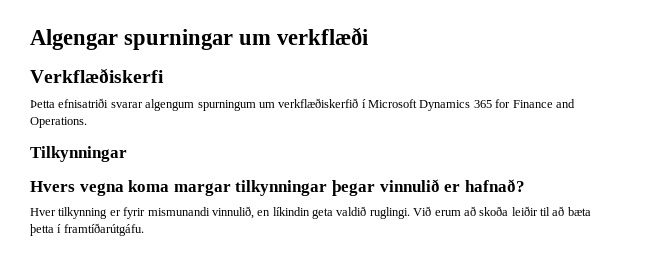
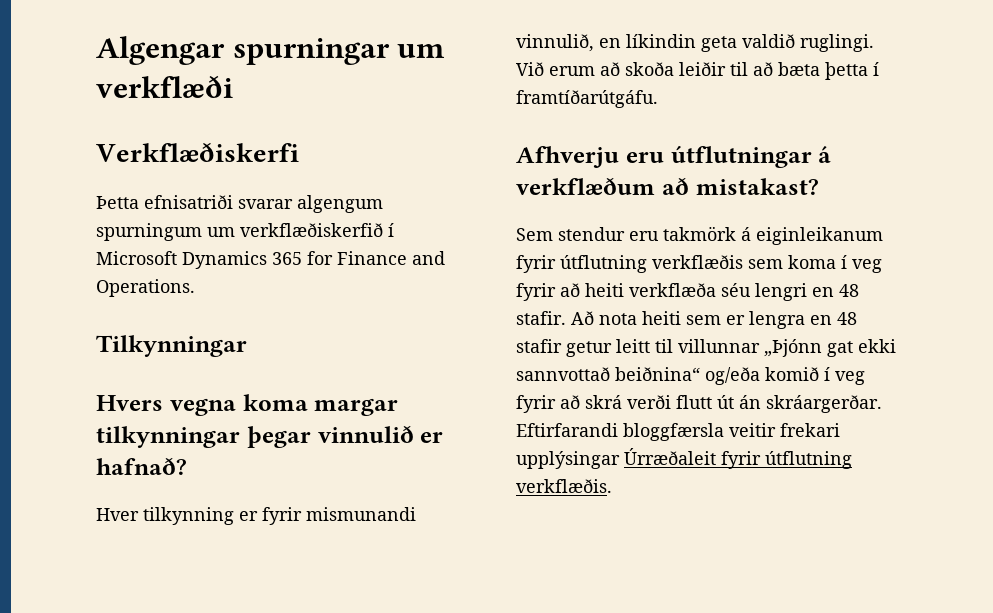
(144, 229) none -> [516,146,832,168] [516,177,819,195] [516,226,883,245] [516,255,882,273] [516,283,859,301] [516,311,857,329] [516,339,896,357] [516,367,865,385] [516,395,882,413] [516,423,840,441] [516,448,852,469] [516,479,612,493] // Afhverju eru útflutningar á verkflæðum að mistakast? // Sem stendur eru takmörk á eiginleikanum fyrir útflutning verkflæðis sem koma í veg fyrir að heiti verkflæða séu lengri en 48 stafir. Að nota heiti sem er lengra en 48 stafir getur leitt til villunnar „Þjónn gat ekki sannvottað beiðnina“ og/eða komið í veg fyrir að skrá verði flutt út án skráargerðar. Eftirfarandi bloggfærsla veitir frekari upplýsingar Úrræðaleit fyrir útflutning verkflæðis.

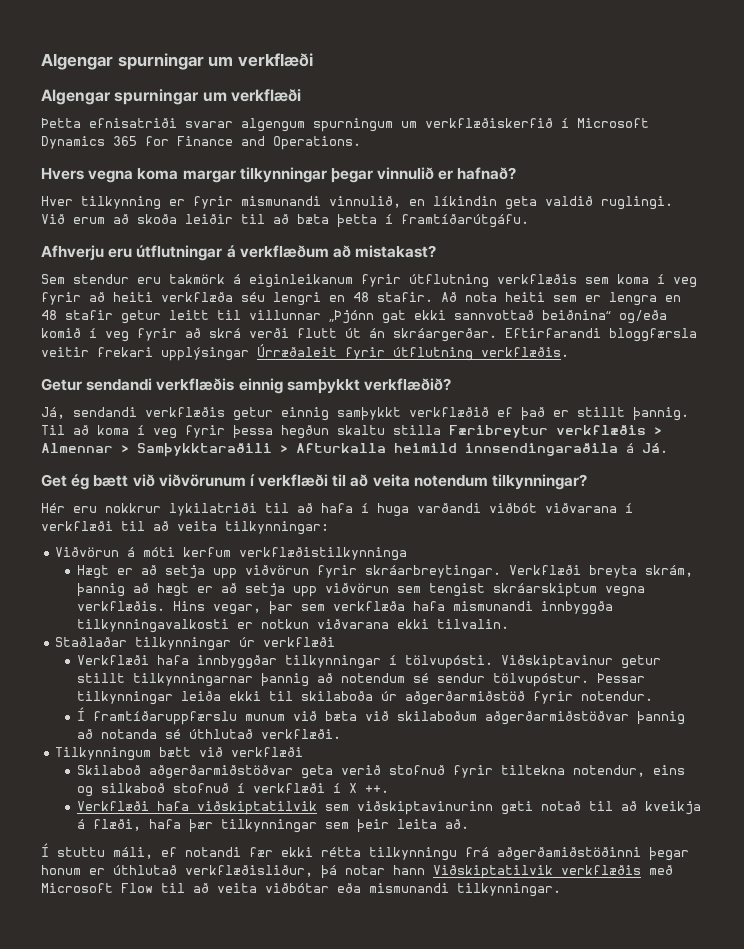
[96,36,446,65] [96,75,233,98] [96,142,299,162] Algengar spurningar um verkflæði // Verkflæðiskerfi -> [41,53,313,70] [41,89,301,105] Algengar spurningar um verkflæði // Algengar spurningar um verkflæði
[96,335,247,357] // Tilkynningar -> (361, 143) none
(612, 486) none -> [41,378,451,394] [41,407,689,421] [41,424,662,439] [41,442,668,457] [41,474,588,490] [41,503,633,517] [41,521,329,535] [55,547,408,561] [77,565,694,579] [77,583,646,597] [77,601,614,615] [77,619,510,633] [55,637,336,651] [77,655,662,669] [77,673,646,687] [77,691,654,705] [77,707,686,725] [77,729,342,739] [55,747,304,761] [77,765,686,779] [77,783,390,797] [77,801,702,815] [77,819,470,833] [41,843,689,861] [41,865,673,879] [41,883,561,897] // Getur sendandi verkflæðis einnig samþykkt verkflæðið? // Já, sendandi verkflæðis getur einnig samþykkt verkflæðið ef það er stillt þannig. Til að koma í veg fyrir þessa hegðun skaltu stilla Færibreytur verkflæðis > Almennar > Samþykktaraðili > Afturkalla heimild innsendingaraðila á Já. // Get ég bætt við viðvörunum í verkflæði til að veita notendum tilkynningar? // Hér eru nokkrur lykilatriði til að hafa í huga varðandi viðbót viðvarana í verkflæði til að veita tilkynningar: // Viðvörun á móti kerfum verkflæðistilkynninga // Hægt er að setja upp viðvörun fyrir skráarbreytingar. Verkflæði breyta skrám, þannig að hægt er að setja upp viðvörun sem tengist skráarskiptum vegna verkflæðis. Hins vegar, þar sem verkflæða hafa mismunandi innbyggða tilkynningavalkosti er notkun viðvarana ekki tilvalin. // Staðlaðar tilkynningar úr verkflæði // Verkflæði hafa innbyggðar tilkynningar í tölvupósti. Viðskiptavinur getur stillt tilkynningarnar þannig að notendum sé sendur tölvupóstur. Þessar tilkynningar leiða ekki til skilaboða úr aðgerðarmiðstöð fyrir notendur. // Í framtíðaruppfærslu munum við bæta við skilaboðum aðgerðarmiðstöðvar þannig að notanda sé úthlutað verkflæði. // Tilkynningum bætt við verkflæði // Skilaboð aðgerðarmiðstöðvar geta verið stofnuð fyrir tiltekna notendur, eins og silkaboð stofnuð í verkflæði í X ++. // Verkflæði hafa viðskiptatilvik sem viðskiptavinurinn gæti notað til að kveikja á flæði, hafa þær tilkynningar sem þeir leita að. // Í stuttu máli, ef notandi fær ekki rétta tilkynningu frá aðgerðamiðstöðinni þegar honum er úthlutað verkflæðisliður, þá notar hann Viðskiptatilvik verkflæðis með Microsoft Flow til að veita viðbótar eða mismunandi tilkynningar.

